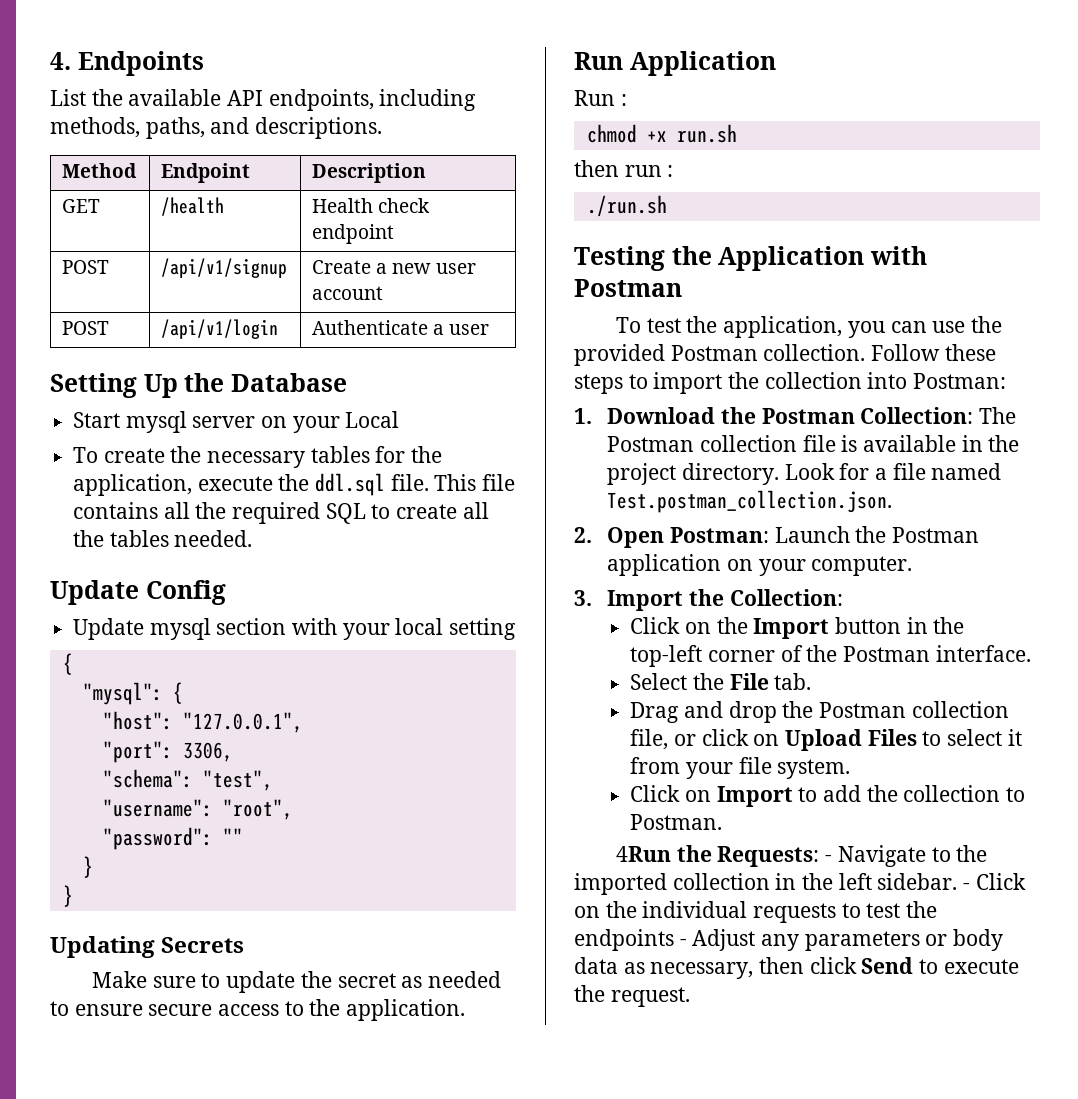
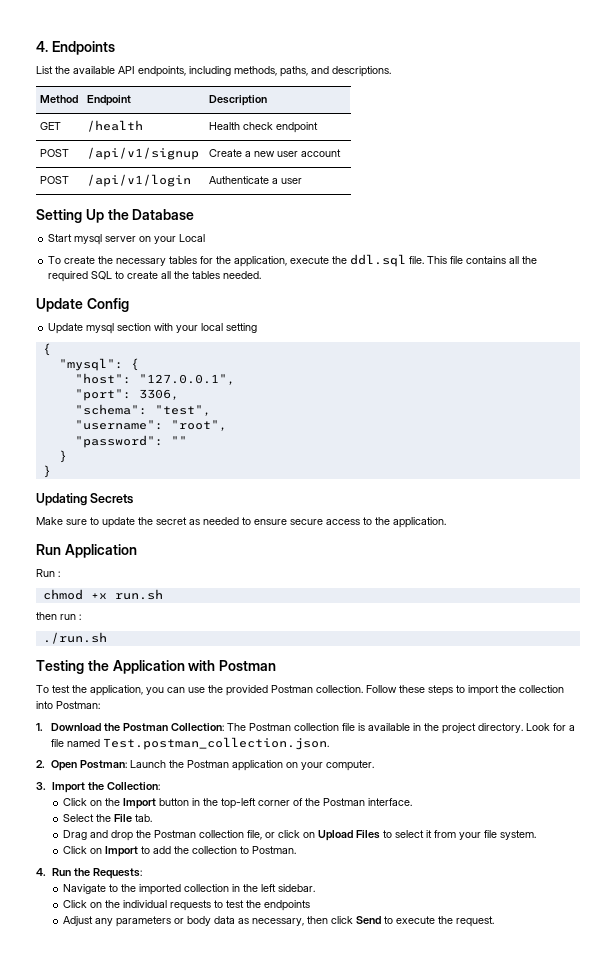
[616,846,672,862] 4Run -> [36,868,71,876] 4. Run
[825,855,833,862] - -> (142, 873) //
[963,883,971,890] - -> (316, 888) //
[679,939,687,946] - -> (311, 905) //

